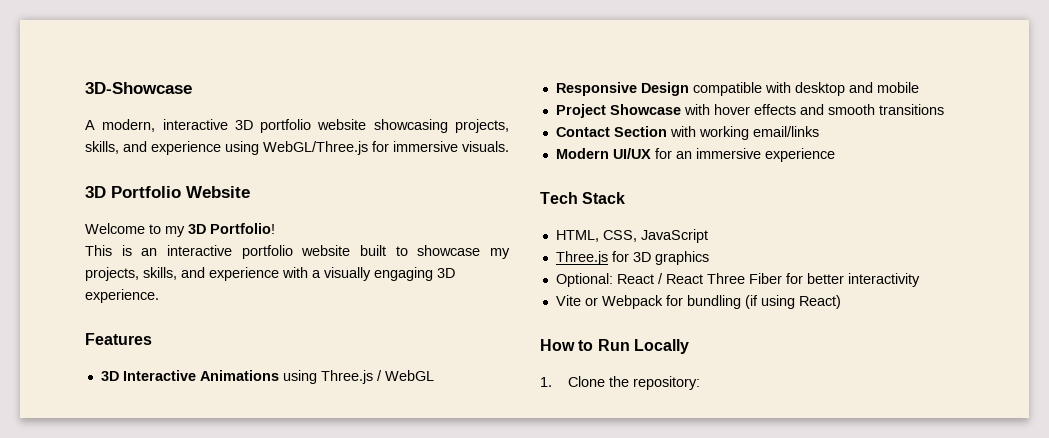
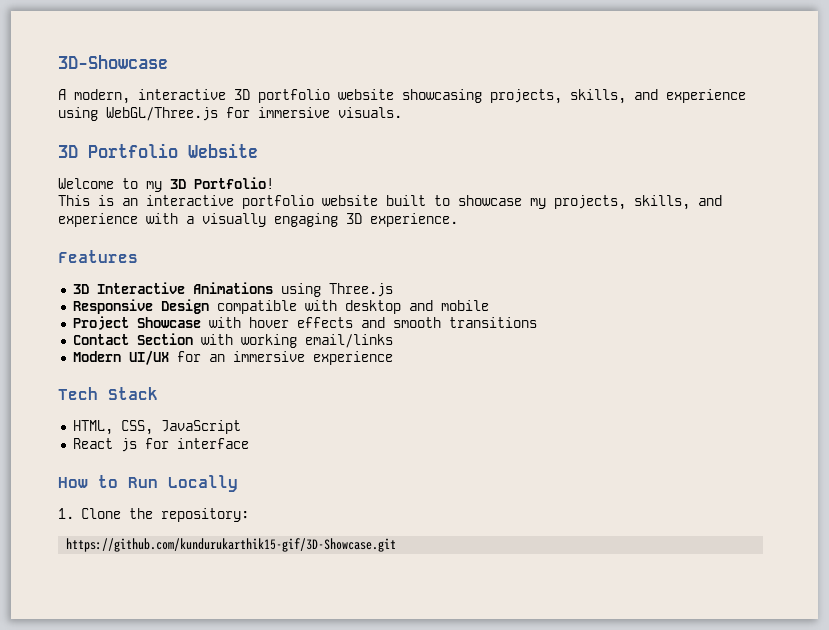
[376,370,434,381] / WebGL -> (393, 290) none
[555,251,709,265] [555,273,920,287] [555,295,841,309] Three.js for 3D graphics // Optional: React / React Three Fiber for better interactivity // Vite or Webpack for bundling (if using React) -> [72,438,249,452] React js for interface
(701, 383) none -> [66,538,397,552] // https://github.com/kundurukarthik15-gif/3D-Showcase.git

